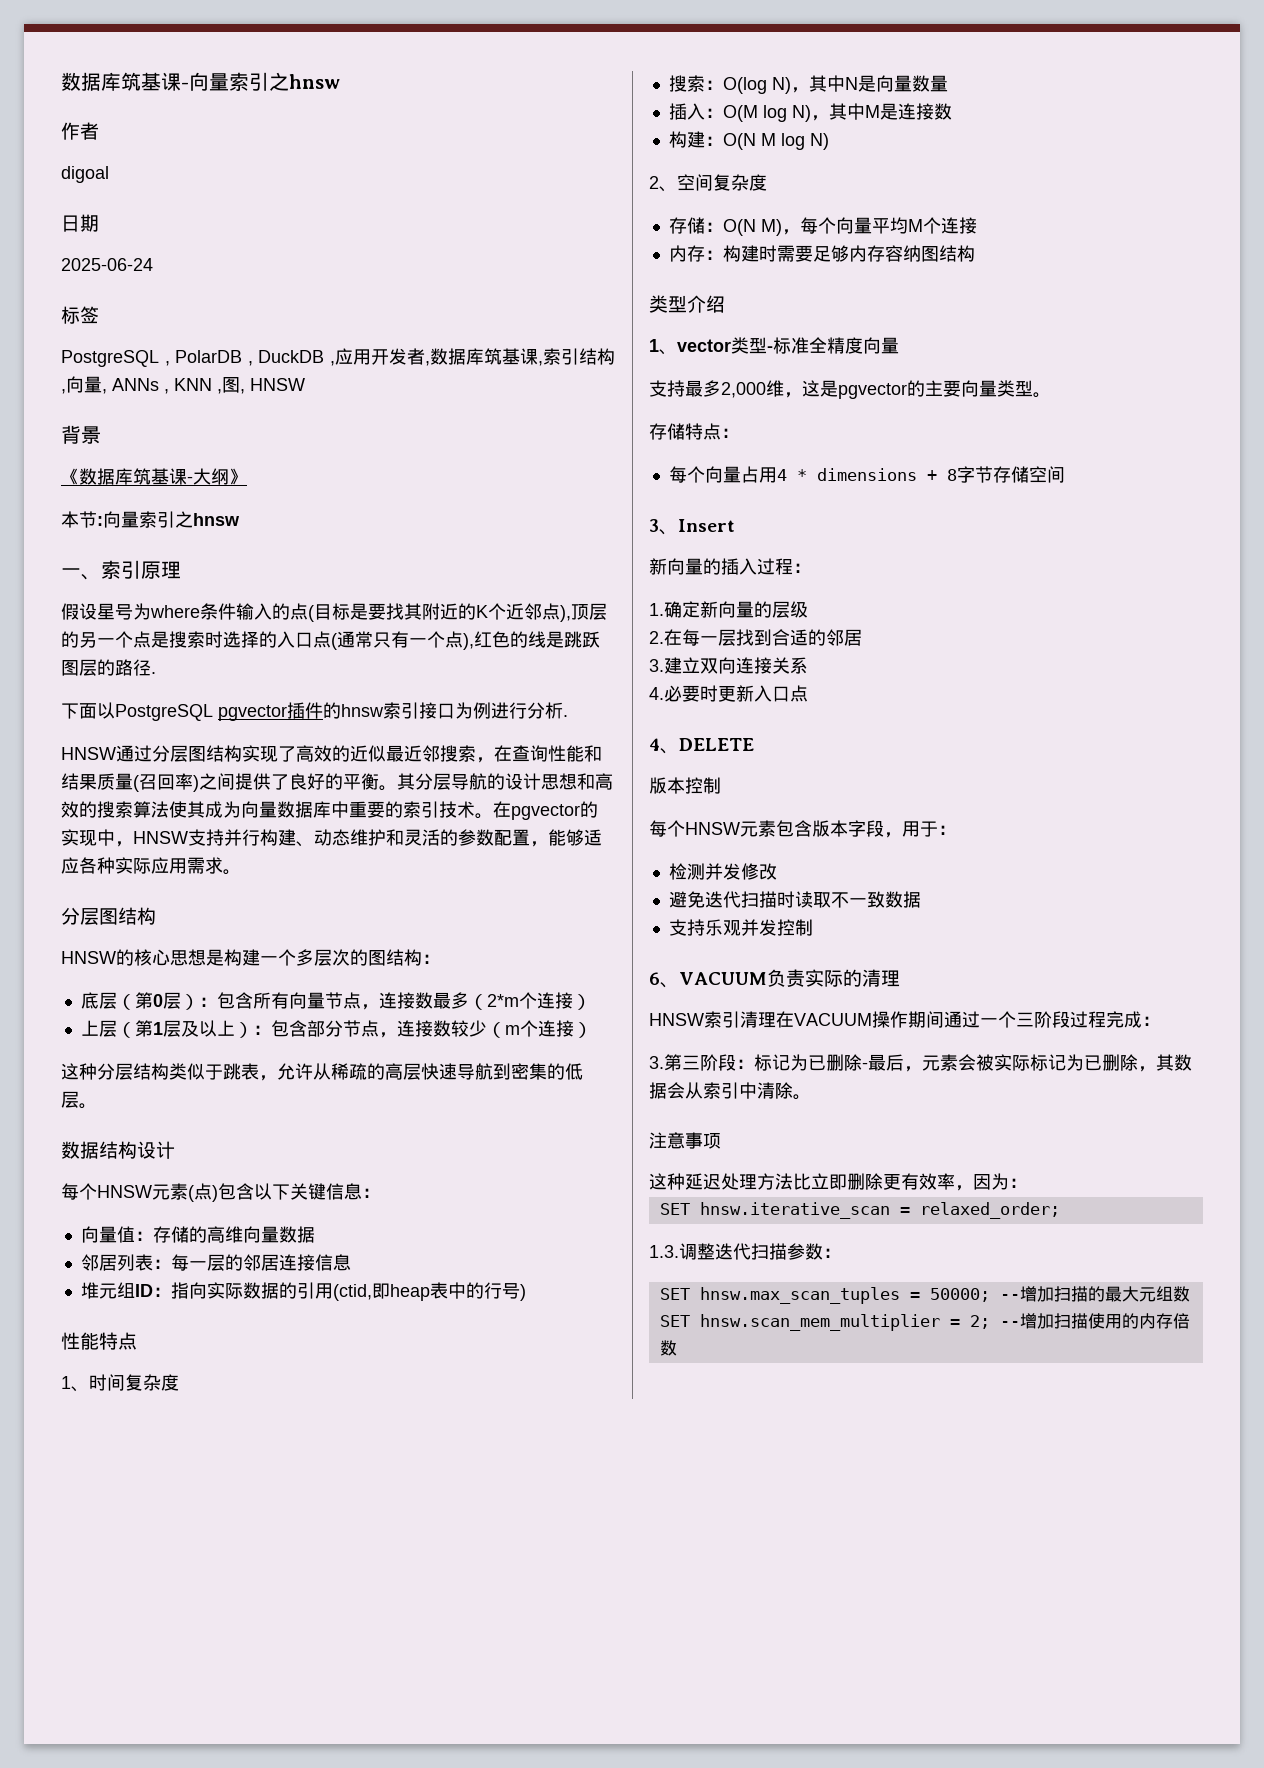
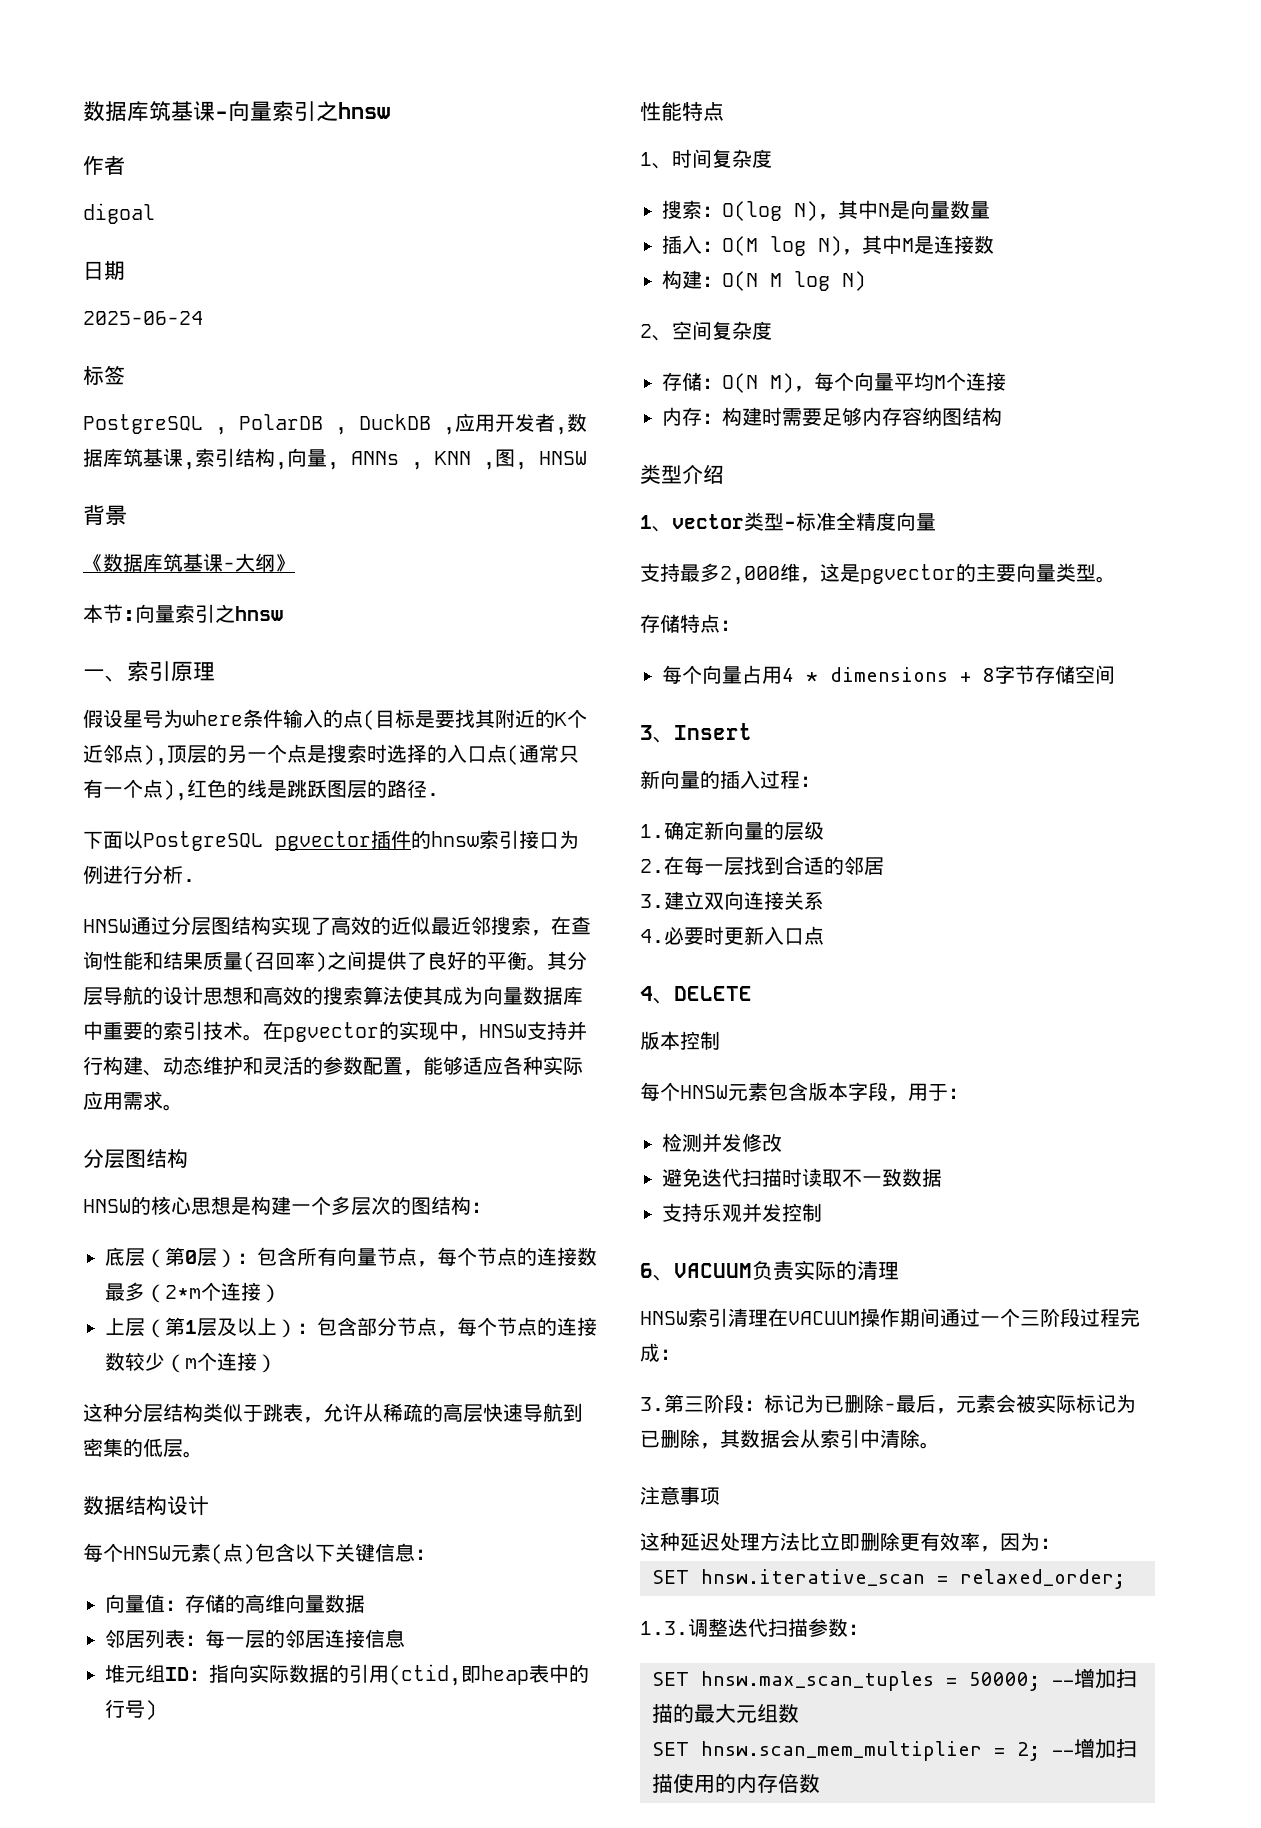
(379, 1007) none -> [437,1247,537,1266] 每个节点的
(397, 1035) none -> [457,1317,557,1336] 每个节点的

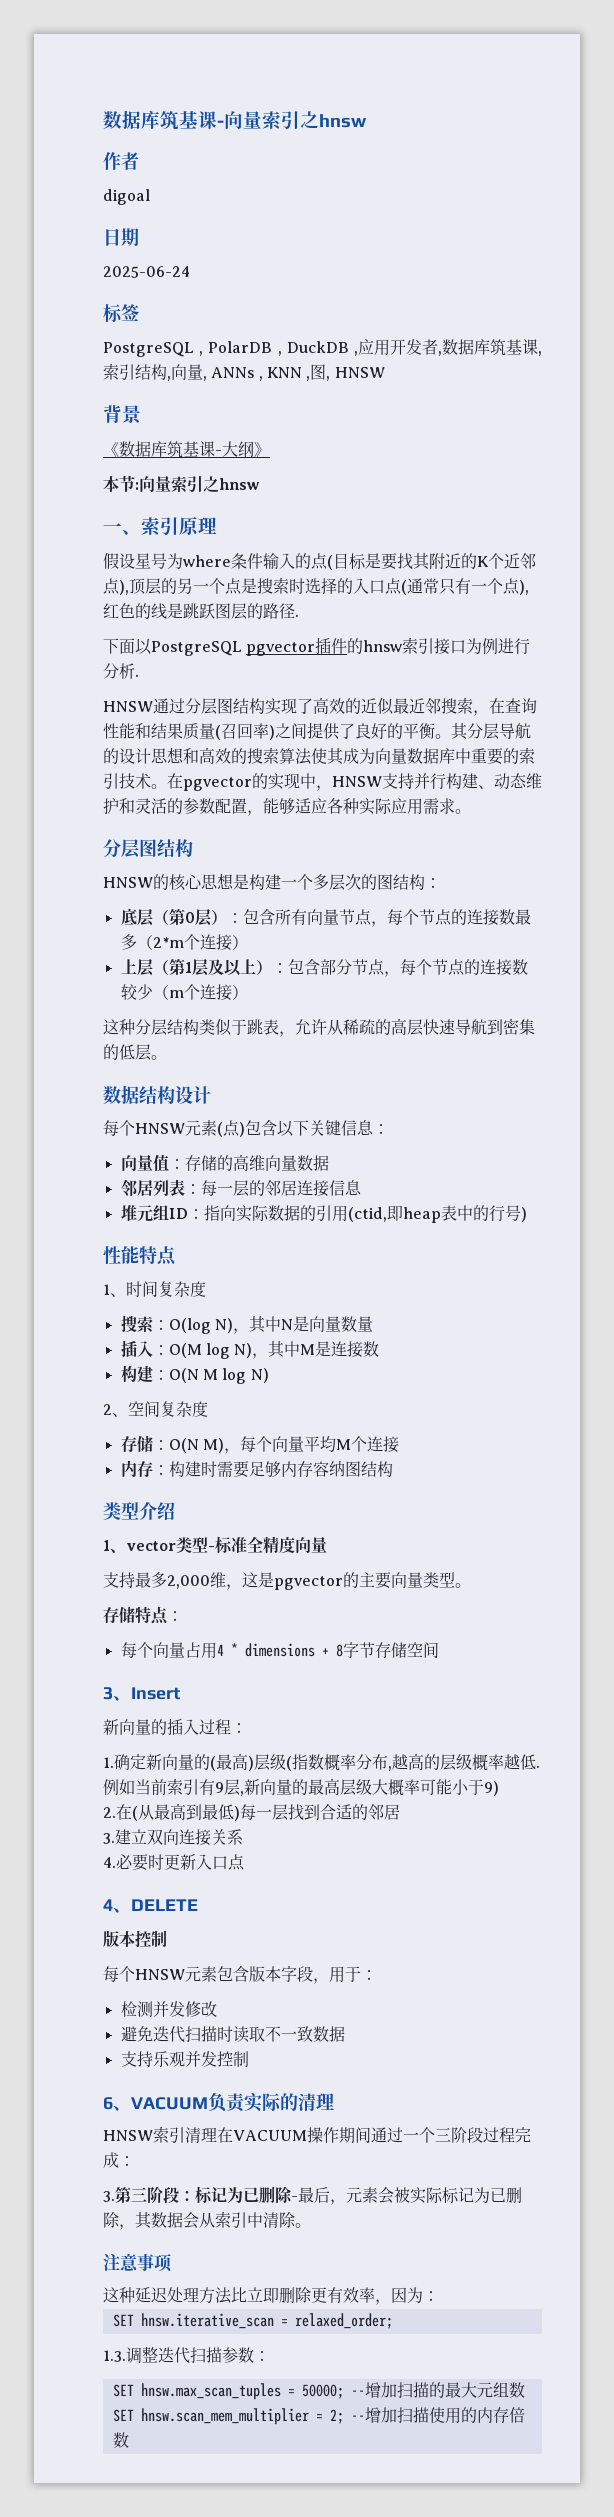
[784,821,824,841] [640,856,684,875] 层级 // 2.在 -> [210,1753,540,1771] [103,1778,499,1796] [103,1803,240,1821] (最高)层级(指数概率分布,越高的层级概率越低.例如当前索引有9层,新向量的最高层级大概率可能小于9) // 2.在(从最高到最低)

